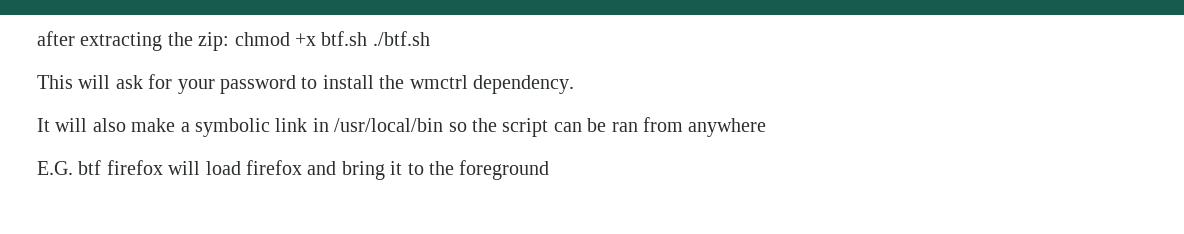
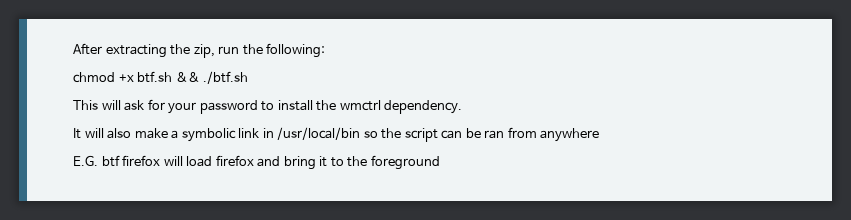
[37,31,75,46] after -> [73,43,102,55] After
[198,32,230,51] zip: -> [193,43,326,58] zip, run the following: //
(368, 38) none -> [175,72,200,82] &&

